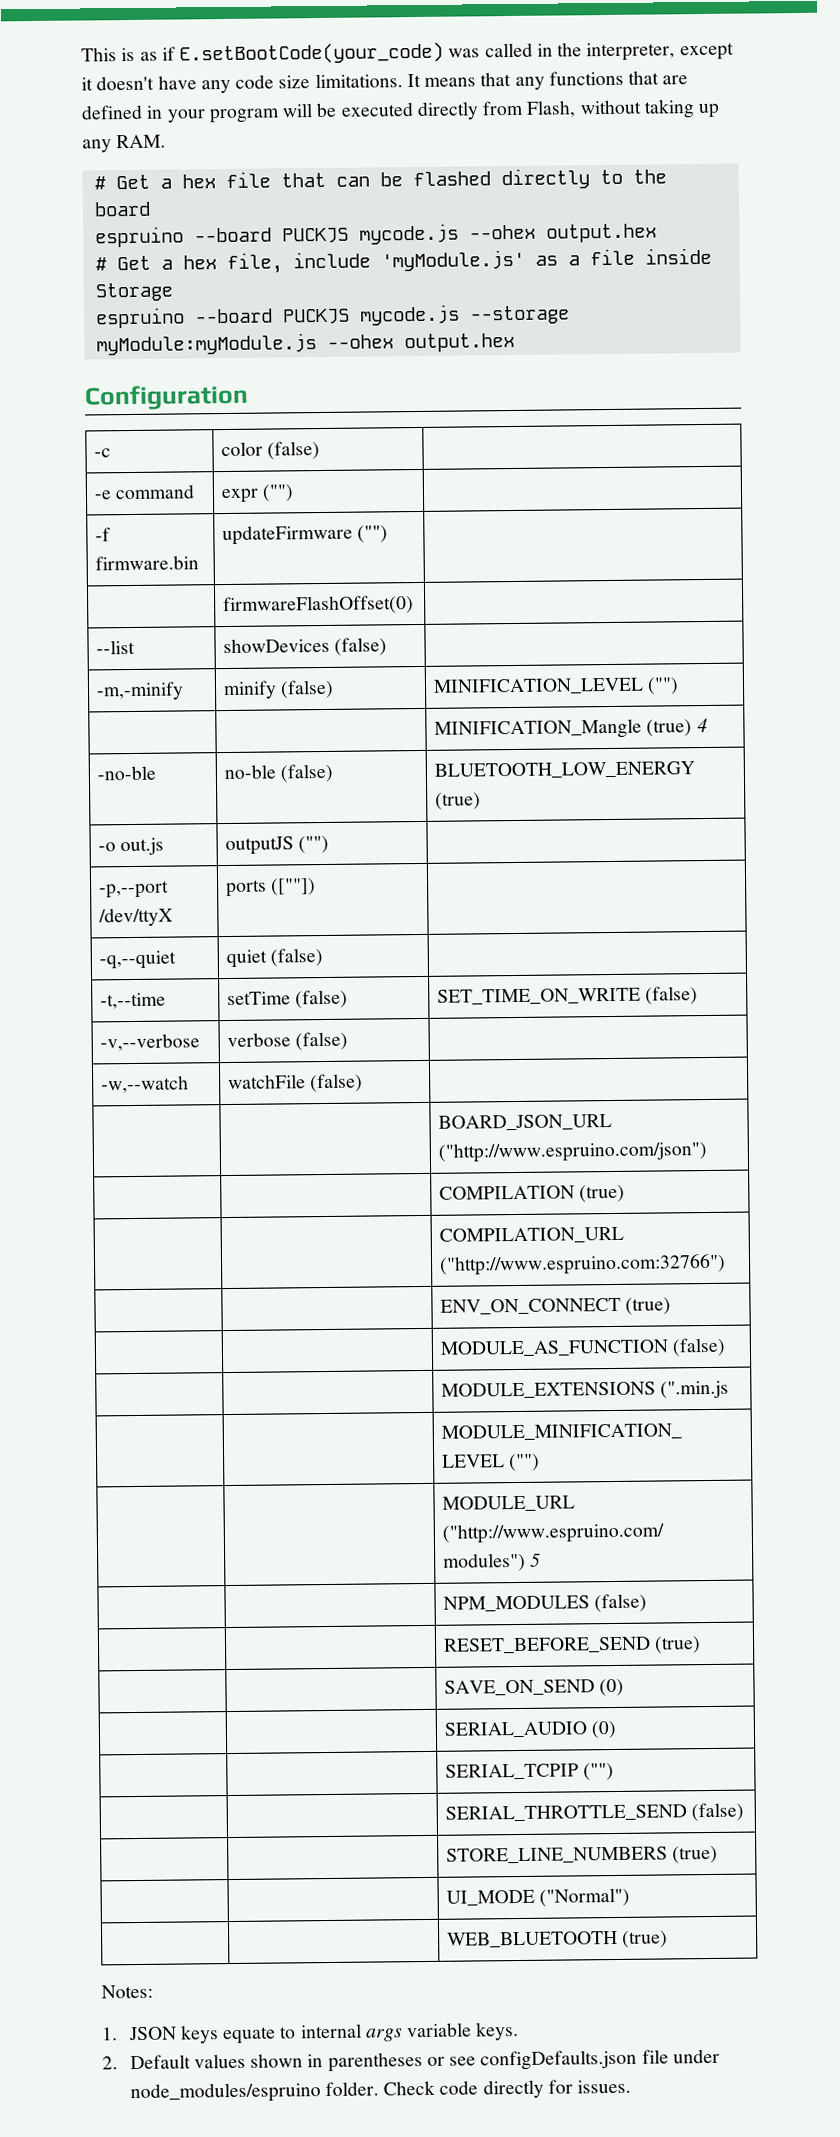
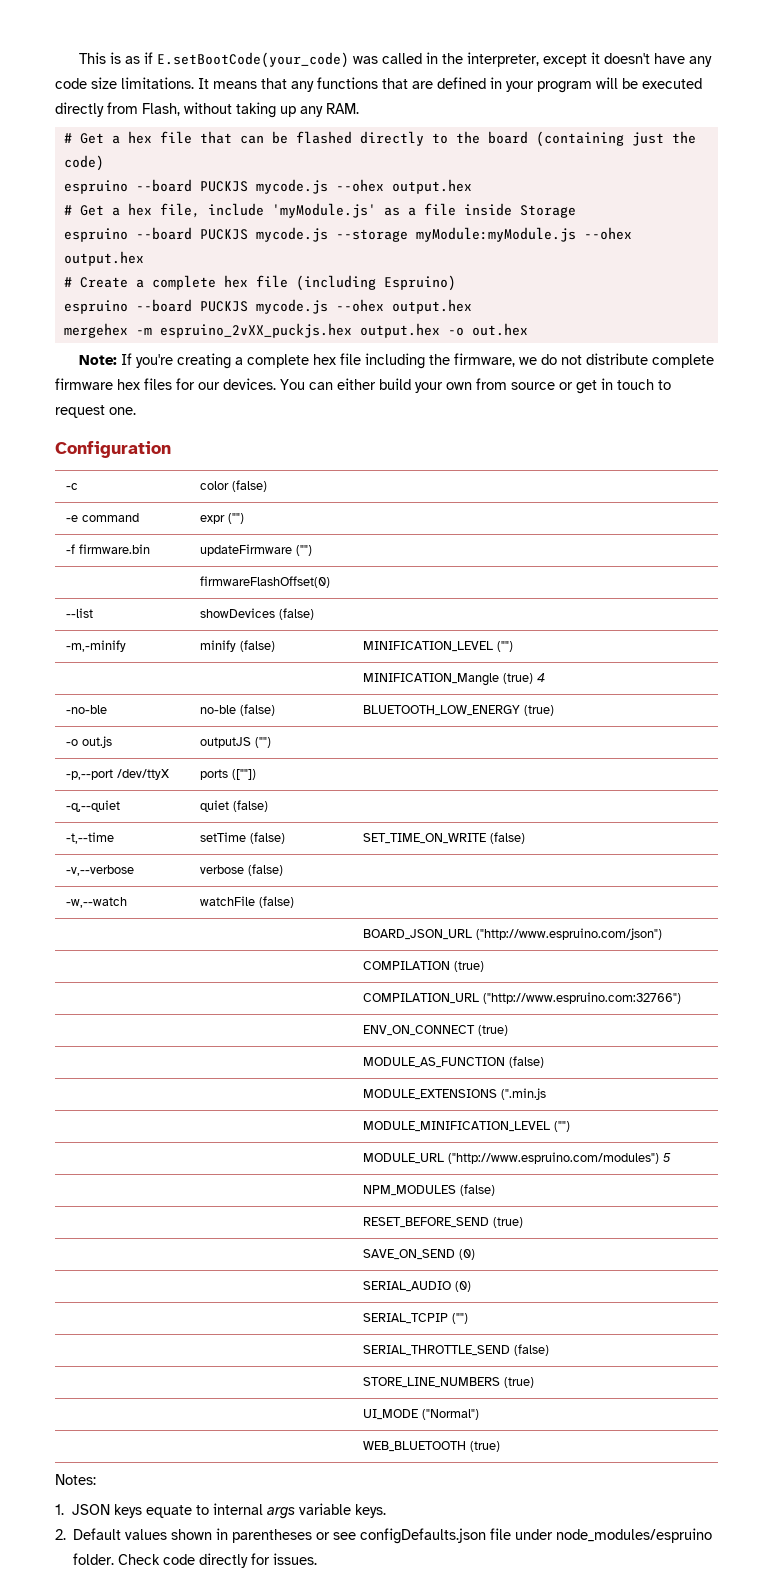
(151, 209) none -> [535,131,696,147] [63,155,104,171] (containing just the code)
(515, 342) none -> [63,275,456,291] [63,299,472,314] [63,323,528,338] [79,353,715,369] [55,378,671,394] [55,405,136,418] // # Create a complete hex file (including Espruino) // espruino --board PUCKJS mycode.js --ohex output.hex // mergehex -m espruino_2vXX_puckjs.hex output.hex -o out.hex // Note: If you're creating a complete hex file including the firmware, we do not distribute complete firmware hex files for our devices. You can either build your own from source or get in touch to request one.

